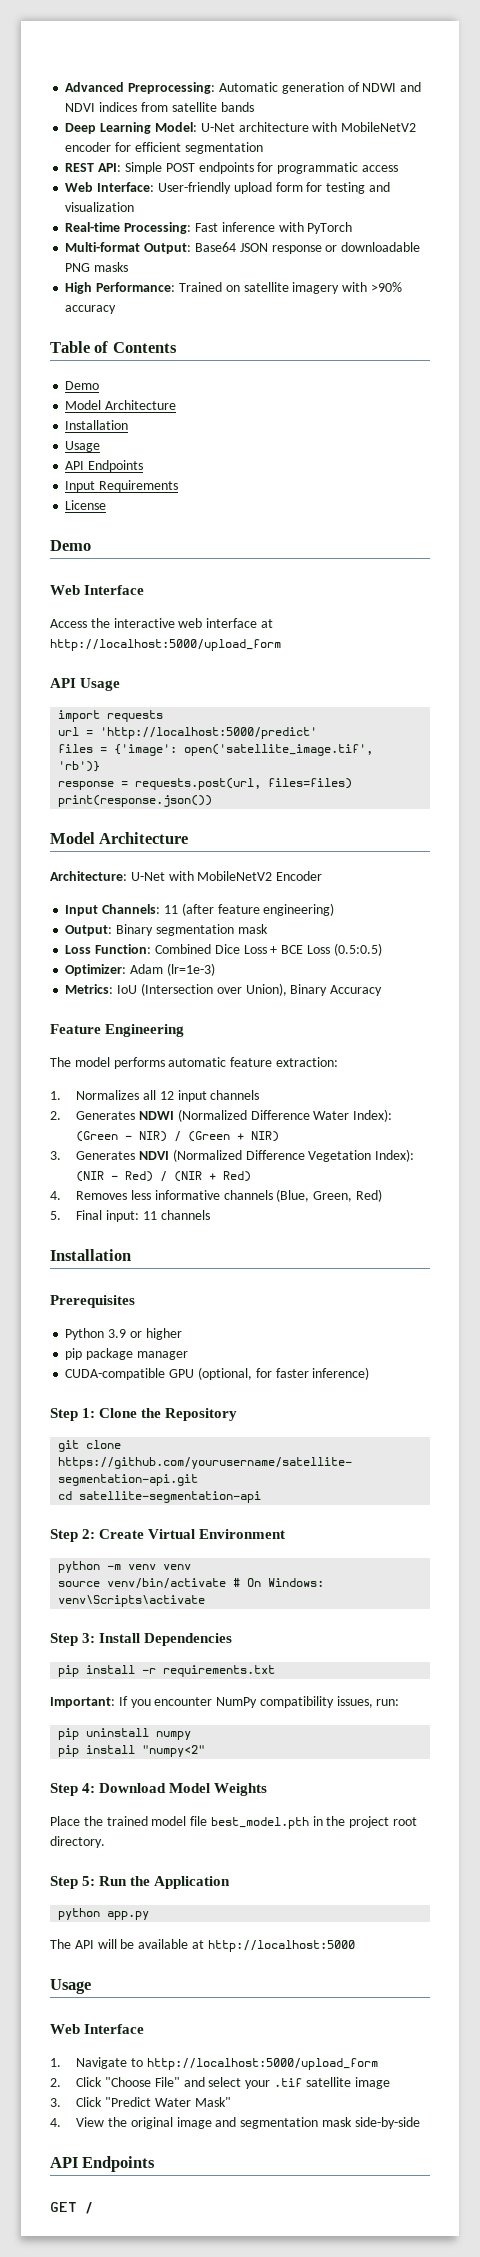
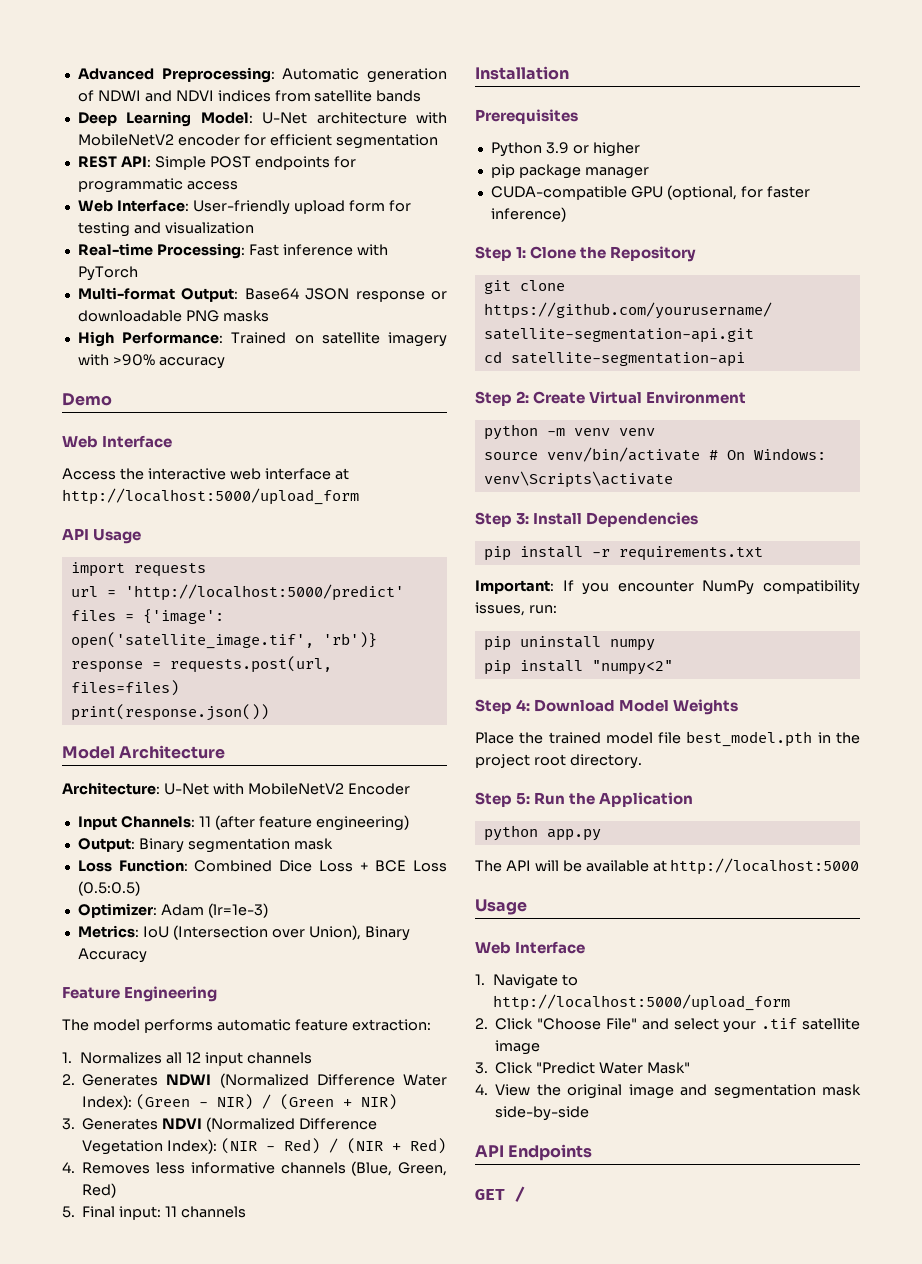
[50,341,177,353] [65,381,100,390] [65,400,177,410] [65,420,129,430] [65,441,101,452] [65,460,144,472] [65,480,179,492] [65,500,107,510] // Table of Contents // Demo // Model Architecture // Installation // Usage // API Endpoints // Input Requirements // License -> (225, 363) none

